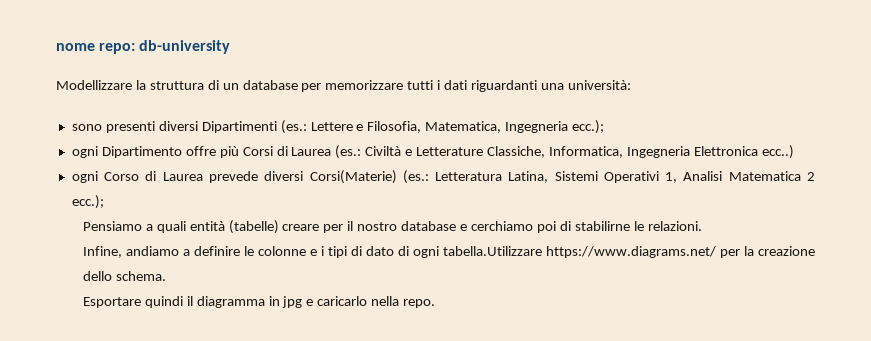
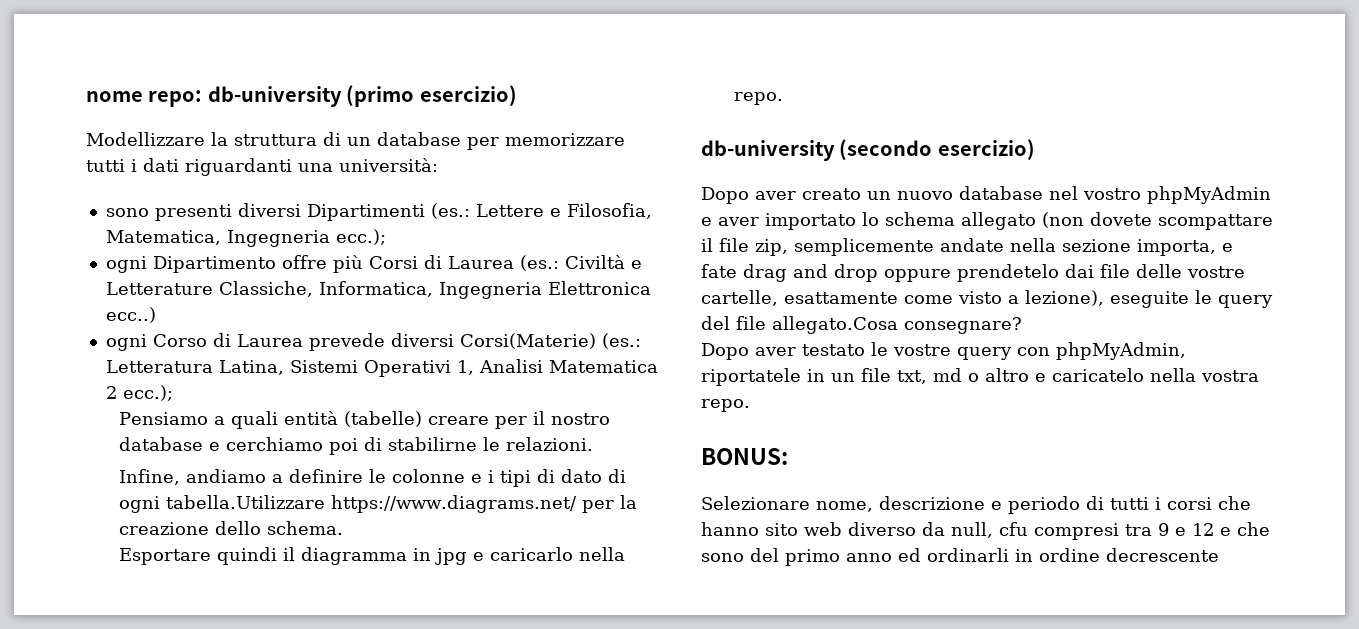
(231, 47) none -> [346,85,517,107] (primo esercizio)
(436, 303) none -> [701,139,1035,161] [701,186,1271,204] [701,212,1273,230] [701,238,1233,256] [701,264,1245,282] [701,290,1273,308] [701,316,1022,334] [701,342,1186,360] [701,368,1259,386] [701,399,750,412] [701,448,788,465] [701,496,1251,514] [701,522,1270,540] [701,548,1219,566] // db-university (secondo esercizio) // Dopo aver creato un nuovo database nel vostro phpMyAdmin e aver importato lo schema allegato (non dovete scompattare il file zip, semplicemente andate nella sezione importa, e fate drag and drop oppure prendetelo dai file delle vostre cartelle, esattamente come visto a lezione), eseguite le query del file allegato.Cosa consegnare? // Dopo aver testato le vostre query con phpMyAdmin, riportatele in un file txt, md o altro e caricatelo nella vostra repo. // BONUS: // Selezionare nome, descrizione e periodo di tutti i corsi che hanno sito web diverso da null, cfu compresi tra 9 e 12 e che sono del primo anno ed ordinarli in ordine decrescente

